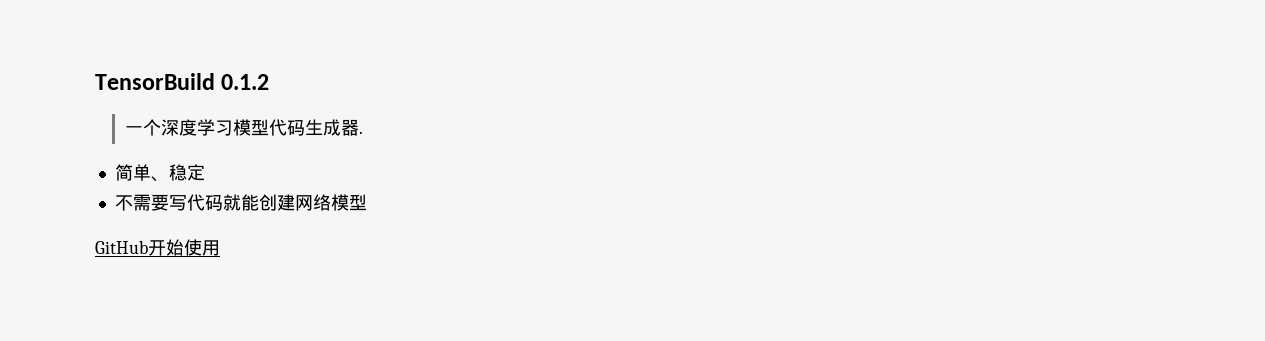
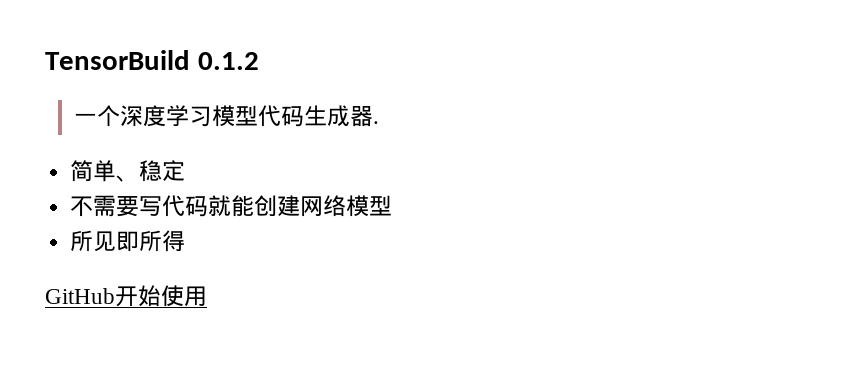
(367, 202) none -> [70,230,186,252] // 所见即所得

